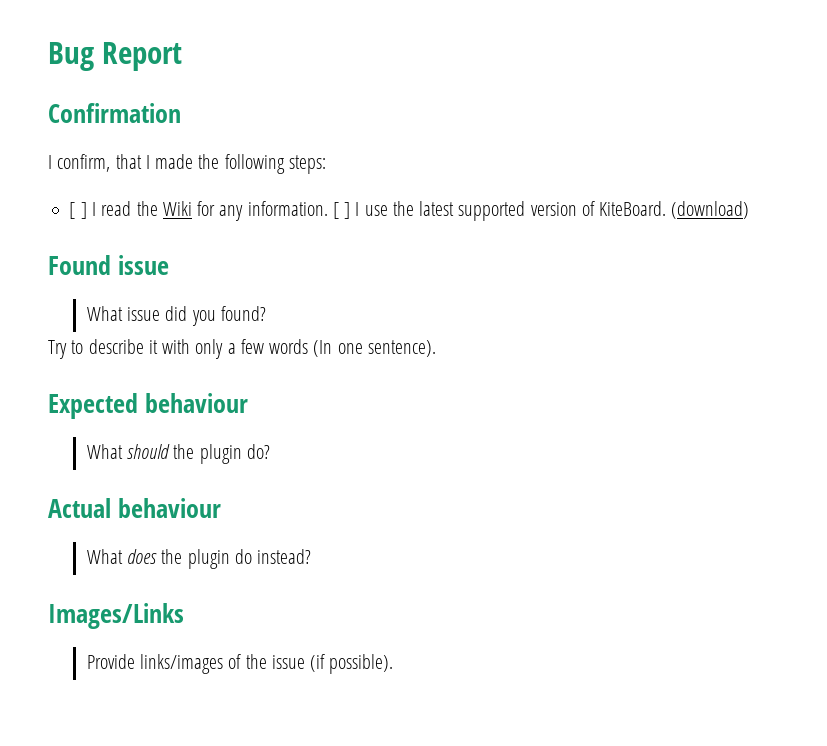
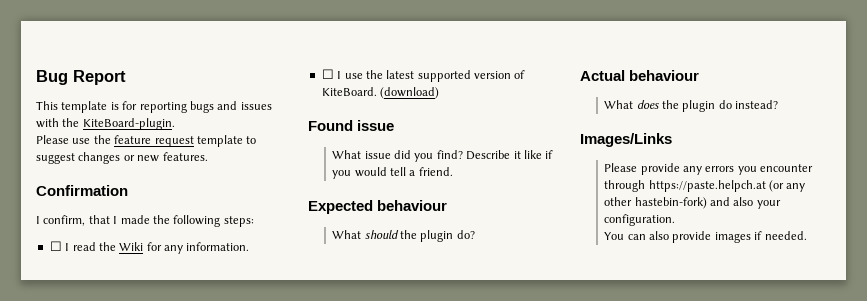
(183, 56) none -> [36,101,272,113] [36,118,175,130] [36,135,257,147] [36,152,208,164] // This template is for reporting bugs and issues with the KiteBoard-plugin. // Please use the feature request template to suggest changes or new features.
[69,202,87,219] [ ] -> [49,241,62,251] ☐
[332,202,351,219] [ ] -> [321,69,334,79] // ☐
[220,306,266,321] [48,339,436,359] found? // Try to describe it with only a few words (In one sentence). -> [436,150,554,160] [332,167,453,179] find? Describe it like if you would tell a friend.
[86,654,394,674] Provide links/images of the issue (if possible). -> [604,163,814,175] [604,180,806,192] [604,197,781,209] [604,214,676,226] [604,231,807,243] Please provide any errors you encounter through https://paste.helpch.at (or any other hastebin-fork) and also your configuration. // You can also provide images if needed.

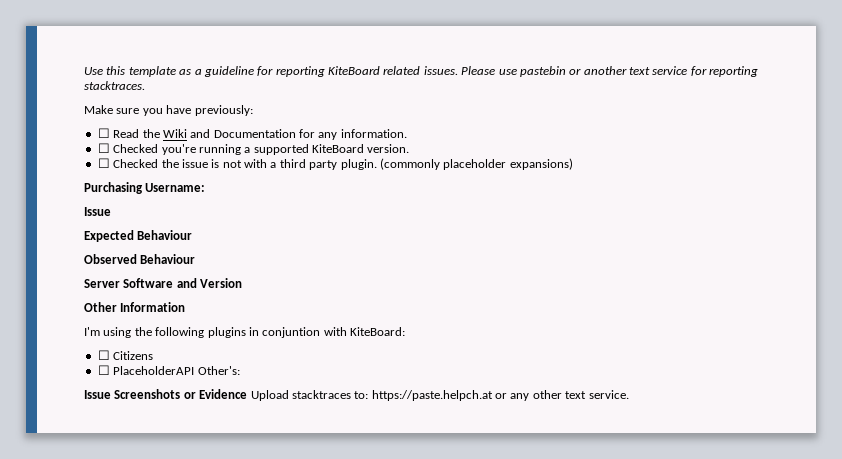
[36,70,126,85] [36,101,272,113] [36,118,175,130] [36,135,257,147] [36,152,208,164] [36,185,128,196] [36,215,254,227] [49,241,250,254] [321,69,526,82] [321,87,440,99] [308,120,395,131] [332,150,554,162] [332,167,453,179] [308,200,448,214] [332,230,475,242] [580,70,700,81] [604,100,779,112] [580,133,672,147] [604,163,814,175] [604,180,806,192] [604,197,781,209] [604,214,676,226] [604,231,807,243] Bug Report // This template is for reporting bugs and issues with the KiteBoard-plugin. // Please use the feature request template to suggest changes or new features. // Confirmation // I confirm, that I made the following steps: // ☐ I read the Wiki for any information. // ☐ I use the latest supported version of KiteBoard. (download) // Found issue // What issue did you find? Describe it like if you would tell a friend. // Expected behaviour // What should the plugin do? // Actual behaviour // What does the plugin do instead? // Images/Links // Please provide any errors you encounter through https://paste.helpch.at (or any other hastebin-fork) and also your configuration. // You can also provide images if needed. -> [84,66,759,77] [84,81,145,90] [84,105,253,116] [97,128,407,140] [97,143,410,155] [97,158,573,170] [84,182,206,194] [84,207,111,216] [84,230,193,242] [84,254,196,264] [84,278,243,288] [84,302,186,312] [84,327,405,338] [97,350,154,360] [97,365,240,375] [84,389,629,401] Use this template as a guideline for reporting KiteBoard related issues. Please use pastebin or another text service for reporting stacktraces. // Make sure you have previously: // ☐ Read the Wiki and Documentation for any information. // ☐ Checked you're running a supported KiteBoard version. // ☐ Checked the issue is not with a third party plugin. (commonly placeholder expansions) // Purchasing Username: // Issue // Expected Behaviour // Observed Behaviour // Server Software and Version // Other Information // I'm using the following plugins in conjuntion with KiteBoard: // ☐ Citizens // ☐ PlaceholderAPI Other's: // Issue Screenshots or Evidence Upload stacktraces to: https://paste.helpch.at or any other text service.

